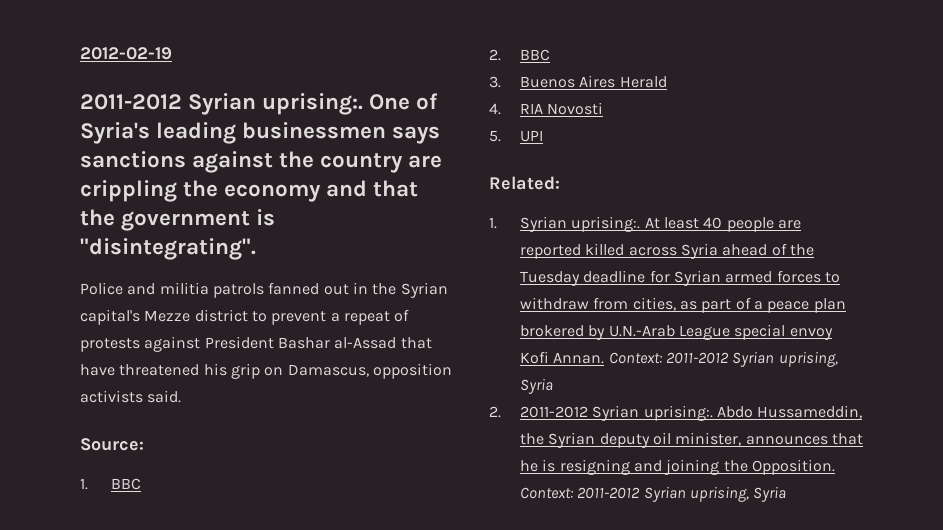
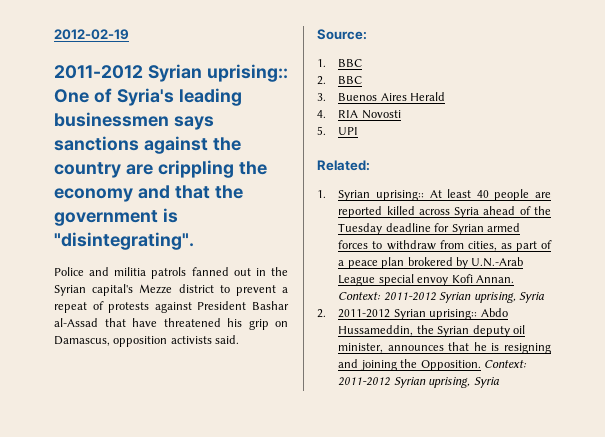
[262,93,364,115] uprising:. -> [206,64,288,82] uprising::
[571,216,641,232] uprising:. -> [375,190,424,201] uprising::
[643,405,713,421] uprising:. -> [429,309,478,320] uprising::

